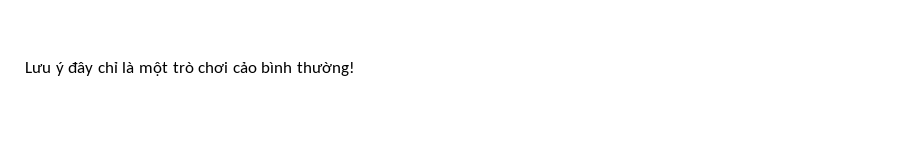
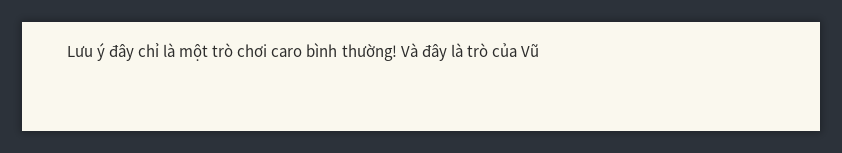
[232,62,257,73] cảo -> [271,48,303,57] caro
(355, 69) none -> [400,43,539,61] Và đây là trò của Vũ

